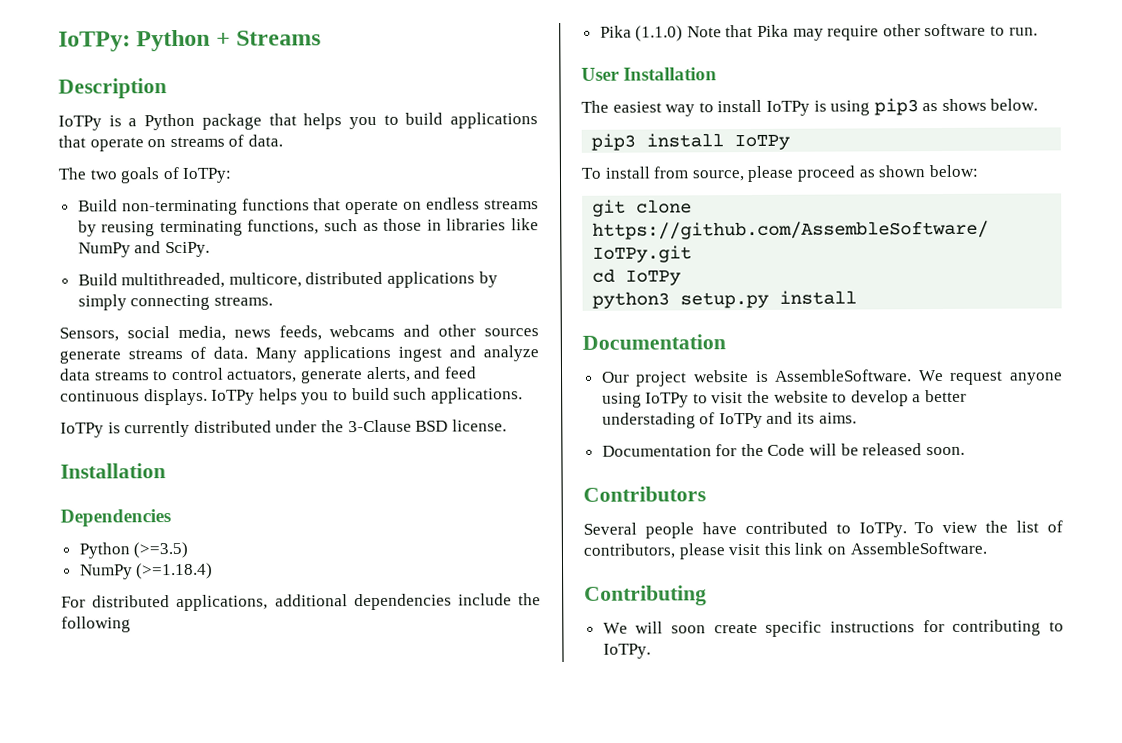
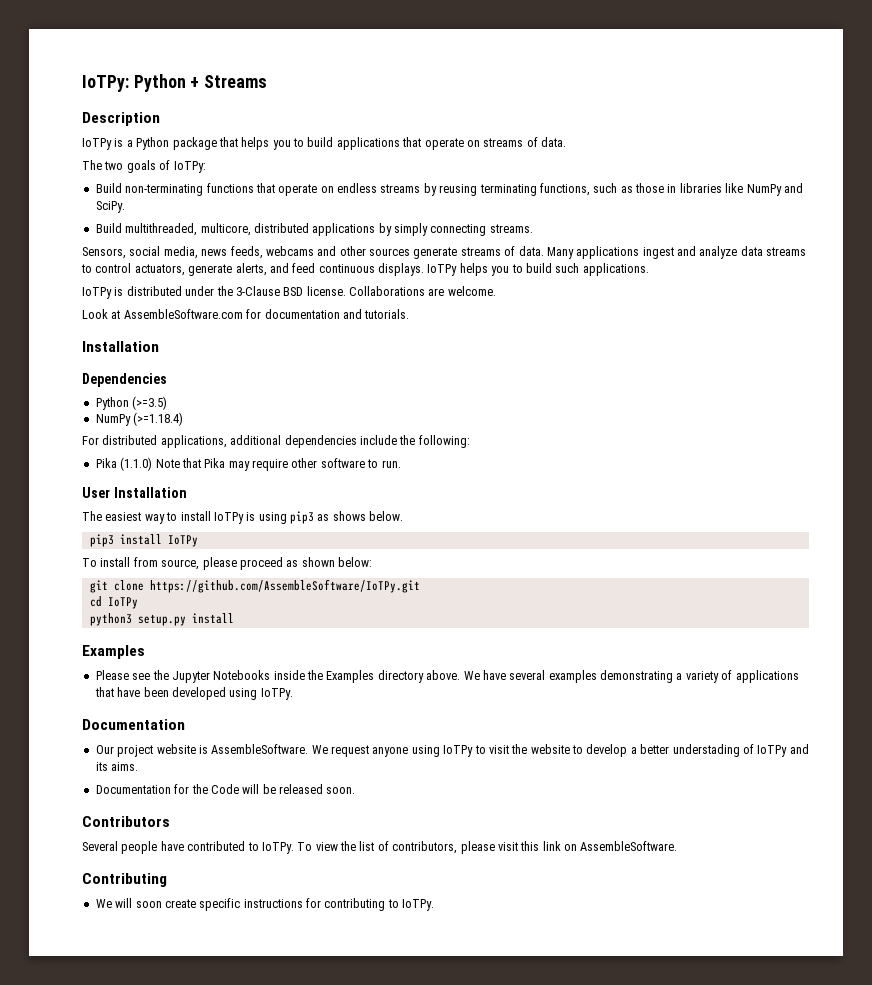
[124,420,191,438] currently -> (124, 291) none
(507, 425) none -> [349,286,496,296] [82,309,410,319] Collaborations are welcome. // Look at AssembleSoftware.com for documentation and tutorials.
[61,616,131,633] following -> [418,435,470,448] following:
(858, 297) none -> [82,645,145,659] [95,670,799,683] [94,687,293,700] // Examples // Please see the Jupyter Notebooks inside the Examples directory above. We have several examples demonstrating a variety of applications that have been developed using IoTPy.

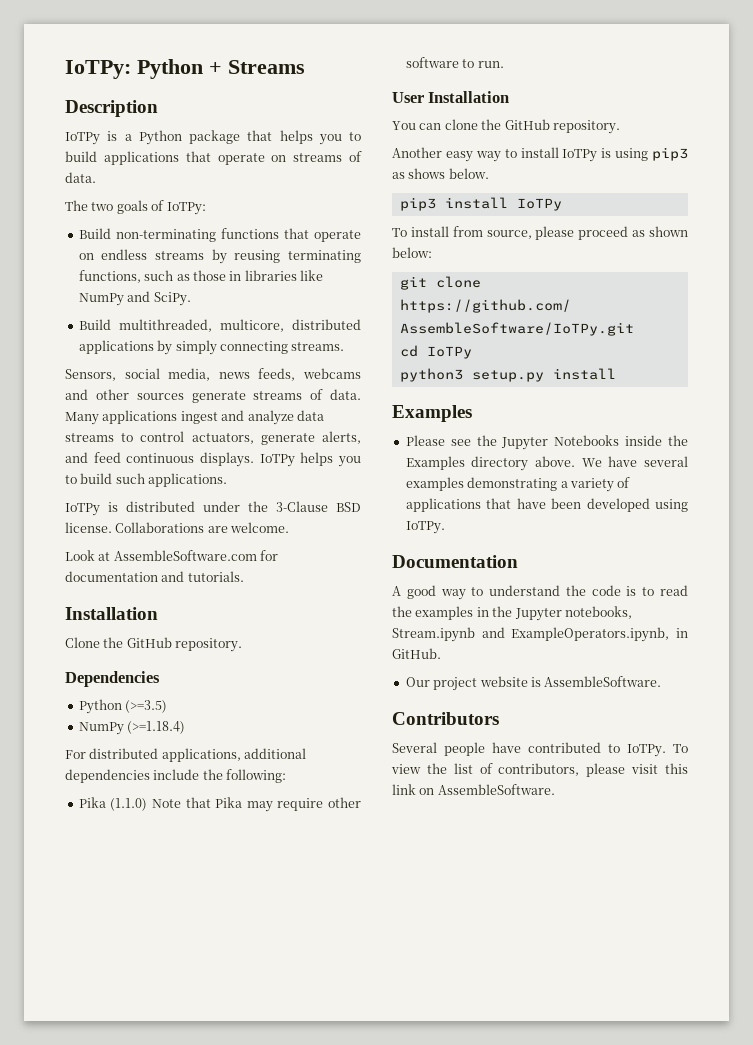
(159, 346) none -> [65,637,243,652] // Clone the GitHub repository.
[82,511,142,521] The easiest -> [392,119,620,134] [392,147,473,162] You can clone the GitHub repository. // Another easy
(185, 724) none -> [392,585,688,600] [392,606,632,621] [392,627,688,642] [392,648,441,659] // A good way to understand the code is to read the examples in the Jupyter notebooks, Stream.ipynb and ExampleOperators.ipynb, in GitHub.
[311,744,809,757] [95,762,139,771] [95,784,356,794] We request anyone using IoTPy to visit the website to develop a better understading of IoTPy and its aims. // Documentation for the Code will be released soon. -> (662, 681) none
[82,873,167,887] [95,898,435,911] // Contributing // We will soon create specific instructions for contributing to IoTPy. -> (555, 789) none

